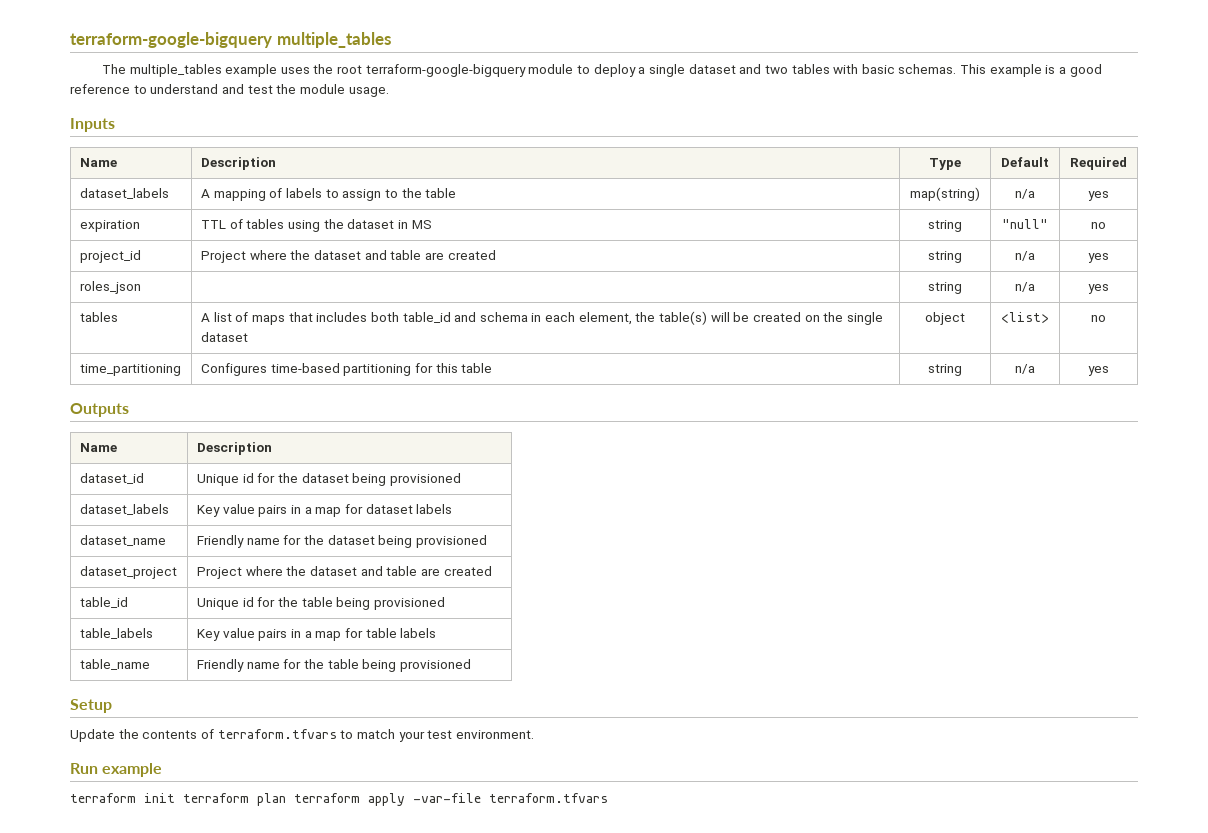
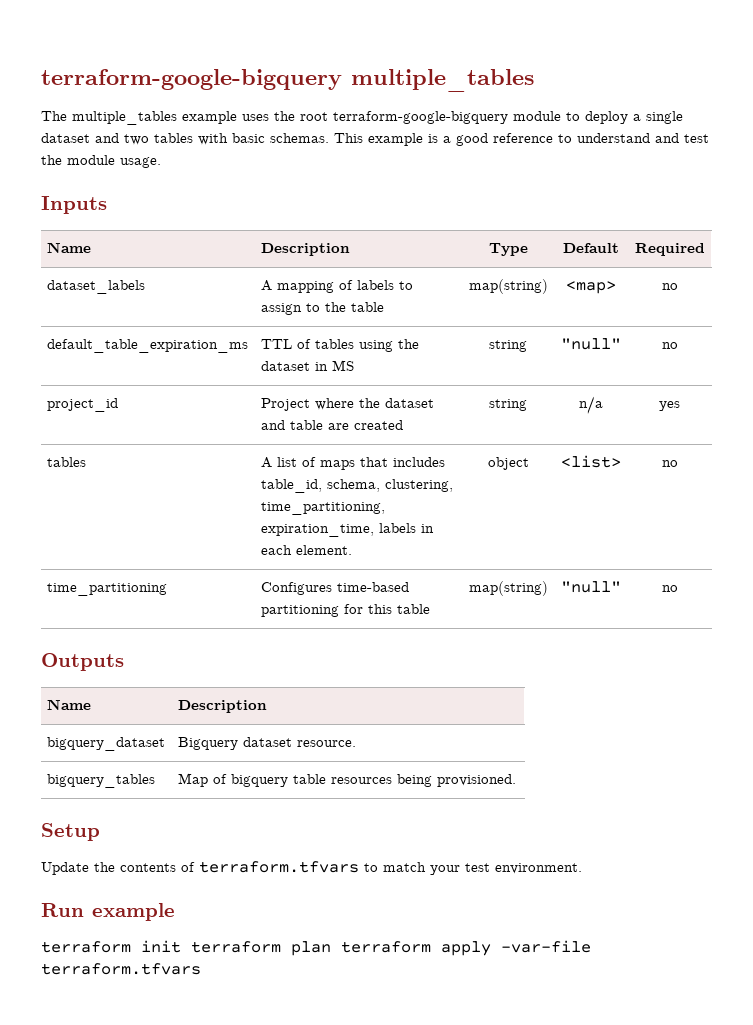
[1015,189,1035,199] [1088,191,1109,201] [79,220,140,232] n/a | yes // expiration -> [566,281,616,294] [661,283,678,290] [47,339,249,353] <map> | no // default_table_expiration_ms
[79,281,141,294] [928,282,962,294] [1015,282,1035,292] [1088,284,1109,294] // roles_json | | string | n/a | yes -> (680, 406) none
[370,311,883,325] [200,332,248,342] both table_id and schema in each element, the table(s) will be created on the single dataset -> [261,479,454,493] [261,502,386,515] [261,523,435,537] [261,545,353,555] table_id, schema, clustering, time_partitioning, expiration_time, labels in each element.
[928,364,962,376] [1015,364,1035,374] [1088,366,1109,376] string | n/a | yes -> [468,581,548,596] [561,581,621,593] [661,585,678,592] map(string) | "null" | no
[79,473,144,484] [196,473,461,486] [79,504,169,515] [196,504,453,517] [79,535,166,546] [196,535,487,548] [79,566,177,579] [196,566,492,579] [79,597,128,608] [196,597,445,610] [79,628,153,639] [196,628,437,641] [79,659,150,670] [196,659,471,672] dataset_id | Unique id for the dataset being provisioned // dataset_labels | Key value pairs in a map for dataset labels // dataset_name | Friendly name for the dataset being provisioned // dataset_project | Project where the dataset and table are created // table_id | Unique id for the table being provisioned // table_labels | Key value pairs in a map for table labels // table_name | Friendly name for the table being provisioned -> [47,737,166,751] [178,737,357,750] [47,774,156,788] [178,773,517,787] bigquery_dataset | Bigquery dataset resource. // bigquery_tables | Map of bigquery table resources being provisioned.

